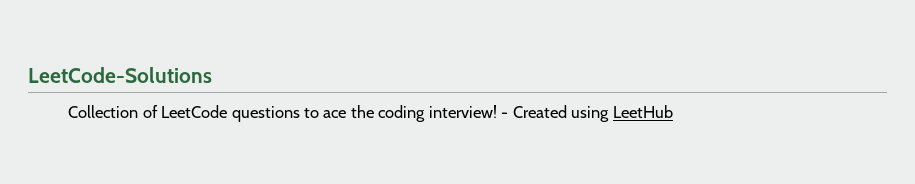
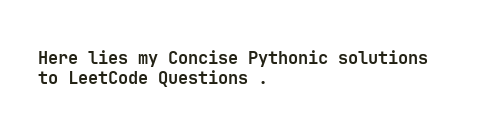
[28,67,212,83] [68,105,673,122] LeetCode-Solutions // Collection of LeetCode questions to ace the coding interview! - Created using LeetHub -> [38,50,428,67] [38,70,268,87] Here lies my Concise Pythonic solutions to LeetCode Questions .

